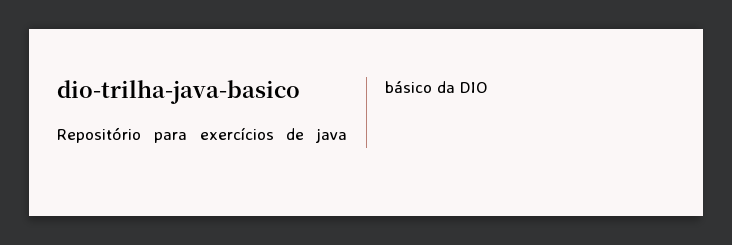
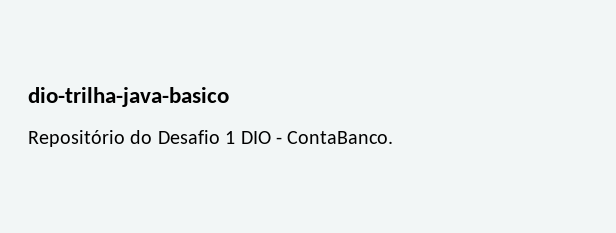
[153,127,347,143] [385,81,488,93] para exercícios de java básico da DIO -> [130,130,394,144] do Desafio 1 DIO - ContaBanco.

